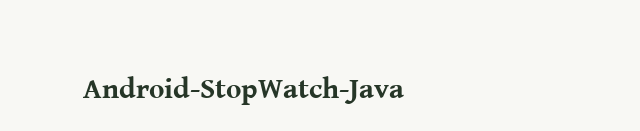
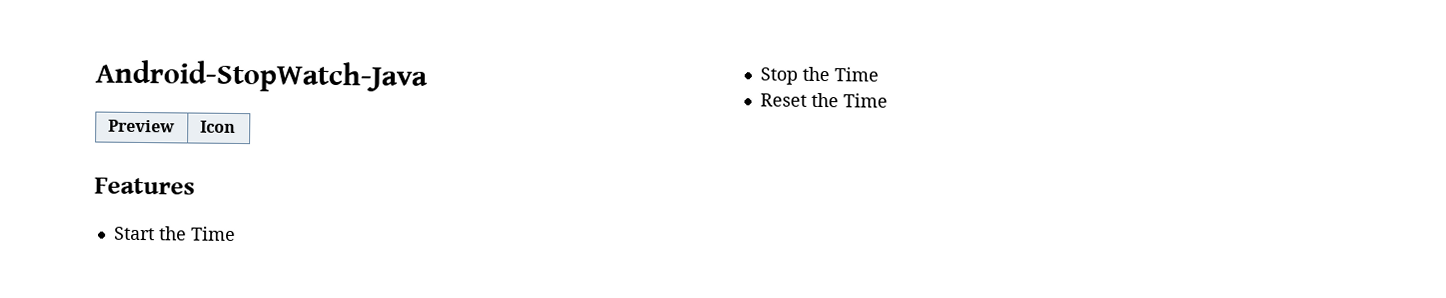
(404, 90) none -> [107,119,175,133] [199,120,236,133] [94,177,195,195] [113,226,236,241] [759,66,879,85] [759,92,888,108] // Preview | Icon // Features // Start the Time // Stop the Time // Reset the Time

